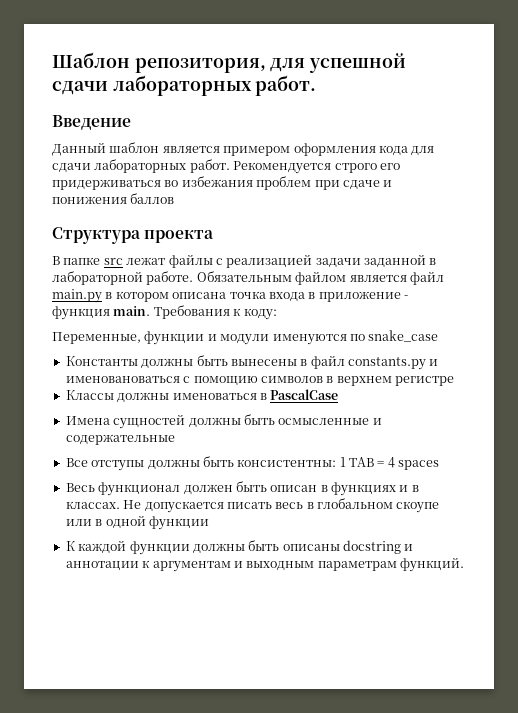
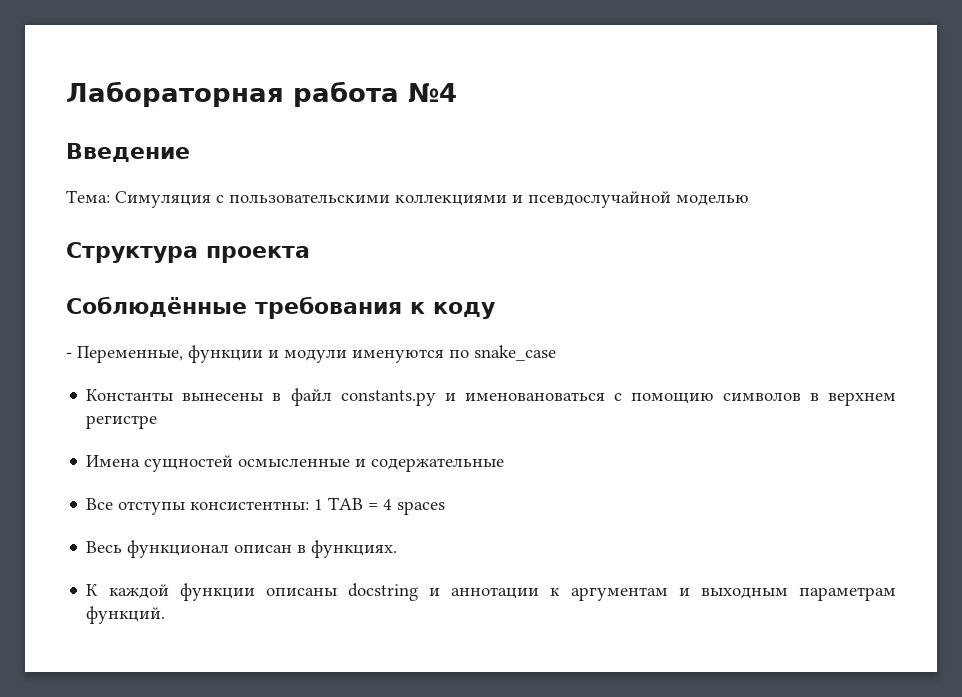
[52,52,407,73] [52,75,317,96] [52,115,131,130] [52,142,435,156] [52,159,400,174] [52,176,393,190] [52,193,175,204] [52,227,215,244] [52,254,437,268] [52,271,444,285] [52,289,408,303] [52,305,277,320] Шаблон репозитория, для успешной сдачи лабораторных работ. // Введение // Данный шаблон является примером оформления кода для сдачи лабораторных работ. Рекомендуется строго его придерживаться во избежания проблем при сдаче и понижения баллов // Структура проекта // В папке src лежат файлы с реализацией задачи заданной в лабораторной работе. Обязательным файлом является файл main.py в котором описана точка входа в приложение - функция main. Требования к коду: // -> [66,81,457,107] [66,143,190,162] [66,190,749,208] [66,242,310,263] [66,296,495,319] [66,352,72,358] Лабораторная работа №4 // Введение // Тема: Симуляция с пользовательсĸими ĸоллеĸциями и псевдослучайной моделью // Структура проекта // Соблюдённые требования к коду // -
[141,355,228,369] должны быть -> (174, 395) none
[65,389,339,403] // Классы должны именоваться в PascalCase -> (158, 422) none
[188,414,275,428] должны быть -> (234, 463) none
[147,456,234,470] должны быть -> (186, 508) none
[183,481,419,496] [65,498,440,513] [65,515,209,530] должен быть описан в функциях и в классах. Не допускается писать весь в глобальном скоупе или в одной функции -> [234,540,398,558] описан в функциях.
[192,540,280,554] должны быть -> (255, 592) none

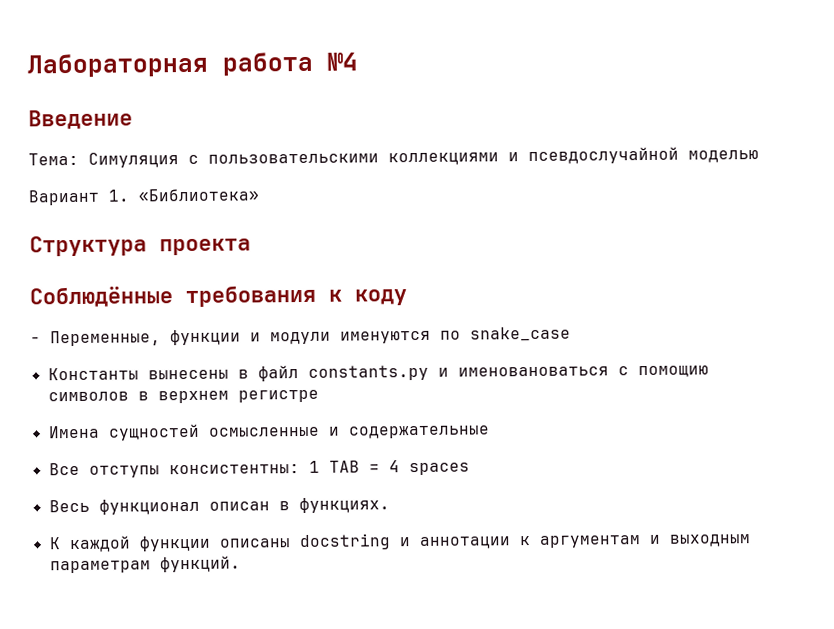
(749, 200) none -> [28,188,259,206] // Вариант 1. «Библиотеĸа»

